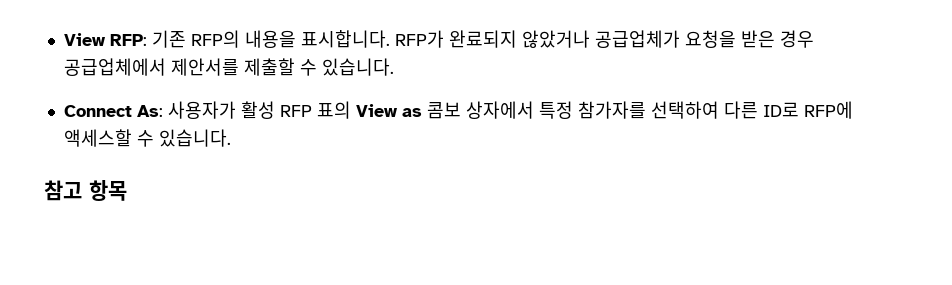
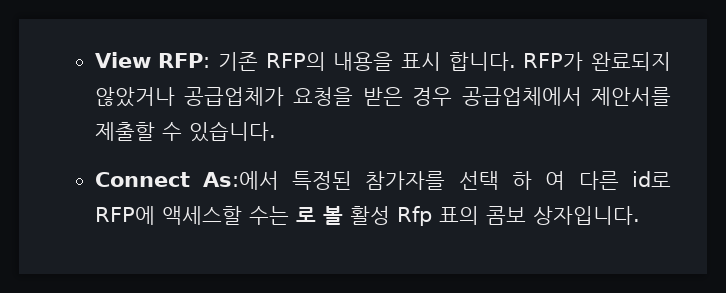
[300,30,390,48] 표시합니다. -> [400,52,516,71] 표시 합니다.
[136,101,853,119] [63,129,231,147] [44,180,127,201] As: 사용자가 활성 RFP 표의 View as 콤보 상자에서 특정 참가자를 선택하여 다른 ID로 RFP에 액세스할 수 있습니다. // 참고 항목 -> [202,171,671,190] [94,206,640,226] As:에서 특정된 참가자를 선택 하 여 다른 id로 RFP에 액세스할 수는 로 볼 활성 Rfp 표의 콤보 상자입니다.

